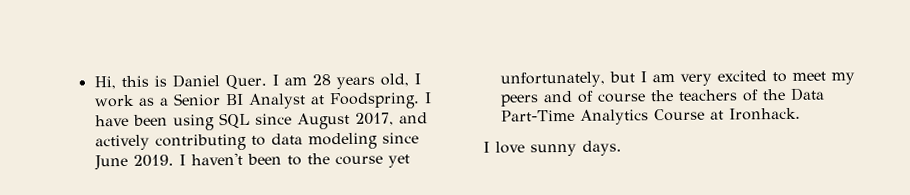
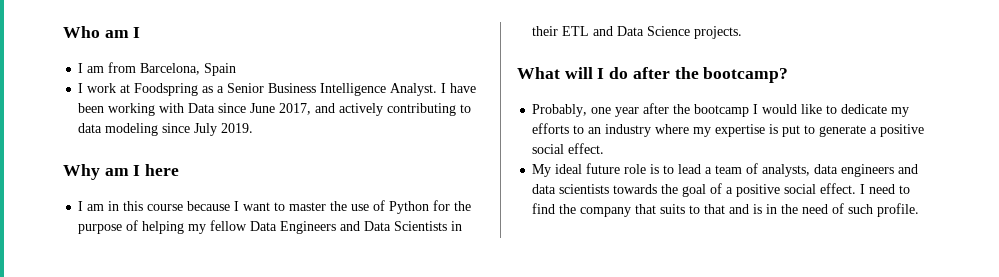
[93,73,421,90] [93,92,432,110] [94,112,350,131] Hi, this is Daniel Quer. I am 28 years old, I work as a Senior BI Analyst at Foodspring. I have been using SQL since August -> [63,26,141,38] [78,62,237,76] [78,83,477,96] [78,103,276,116] Who am I // I am from Barcelona, Spain // I work at Foodspring as a Senior Business Intelligence Analyst. I have been working with Data since June
[93,154,128,171] June -> [194,123,218,136] July
[178,152,410,168] [499,70,855,88] [499,87,825,107] [500,107,801,125] [483,140,622,157] I haven't been to the course yet unfortunately, but I am very excited to meet my peers and of course the teachers of the Data Part-Time Analytics Course at Ironhack. // I love sunny days. -> [63,164,180,180] [78,200,472,214] [78,220,463,234] [532,26,743,39] [517,67,789,83] [532,103,910,117] [532,123,925,137] [532,143,605,154] [532,163,919,177] [532,183,911,197] [532,203,920,217] // Why am I here // I am in this course because I want to master the use of Python for the purpose of helping my fellow Data Engineers and Data Scientists in their ETL and Data Science projects. // What will I do after the bootcamp? // Probably, one year after the bootcamp I would like to dedicate my efforts to an industry where my expertise is put to generate a positive social effect. // My ideal future role is to lead a team of analysts, data engineers and data scientists towards the goal of a positive social effect. I need to find the company that suits to that and is in the need of such profile.

